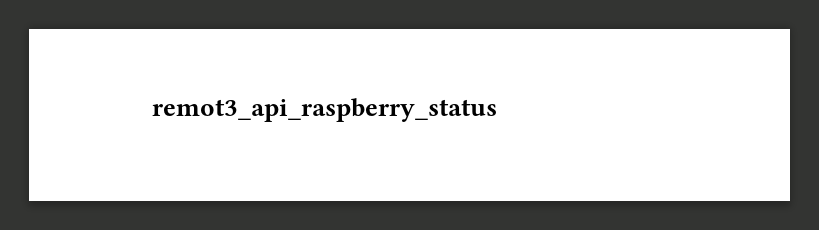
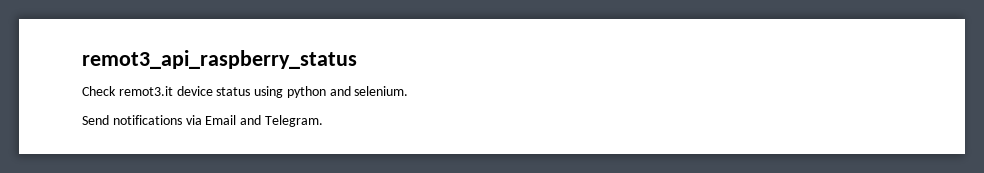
(497, 110) none -> [82,86,409,98] [82,115,323,127] // Check remot3.it device status using python and selenium. // Send notifications via Email and Telegram.

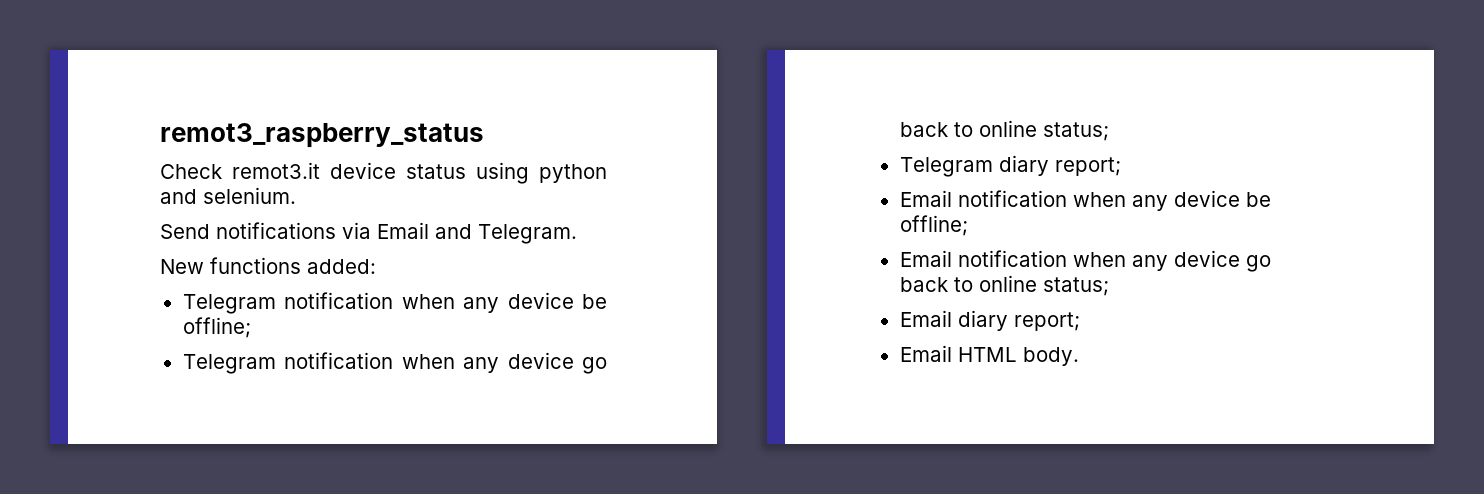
[82,50,357,69] remot3_api_raspberry_status -> [160,123,484,148] remot3_raspberry_status
(323, 121) none -> [160,257,376,274] [182,292,607,314] [182,317,251,338] [182,352,607,374] [899,120,1109,141] [899,155,1121,177] [899,190,1271,211] [899,215,968,236] [899,250,1271,272] [899,275,1109,296] [899,310,1080,331] [899,345,1079,366] // New functions added: // Telegram notification when any device be offline; // Telegram notification when any device go back to online status; // Telegram diary report; // Email notification when any device be offline; // Email notification when any device go back to online status; // Email diary report; // Email HTML body.

